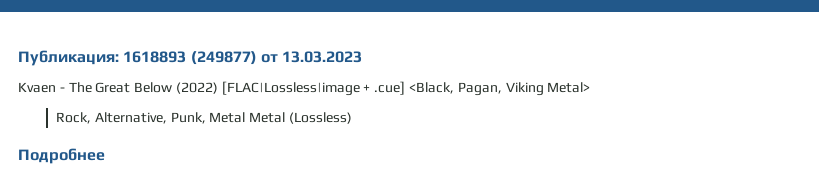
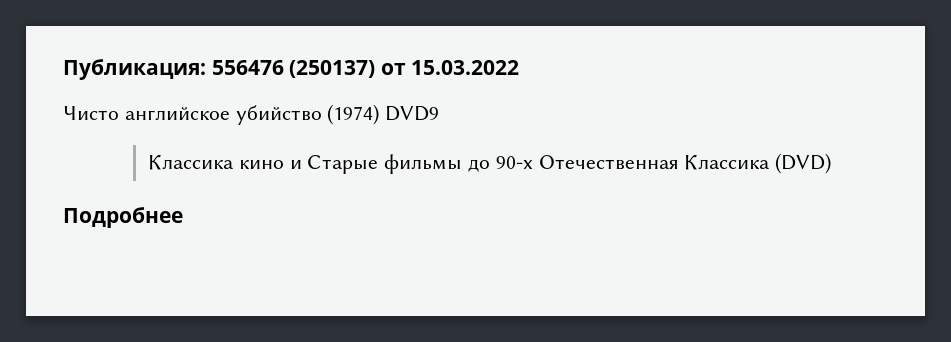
[123,51,363,65] [18,81,591,96] [55,112,352,124] 1618893 (249877) от 13.03.2023 // Kvaen - The Great Below (2022) [FLAC|Lossless|image + .cue] <Black, Pagan, Viking Metal> // Rock, Alternative, Punk, Metal Metal (Lossless) -> [211,60,520,78] [63,104,440,125] [147,153,832,174] 556476 (250137) от 15.03.2022 // Чисто английское убийство (1974) DVD9 // Классика кино и Старые фильмы до 90-х Отечественная Классика (DVD)

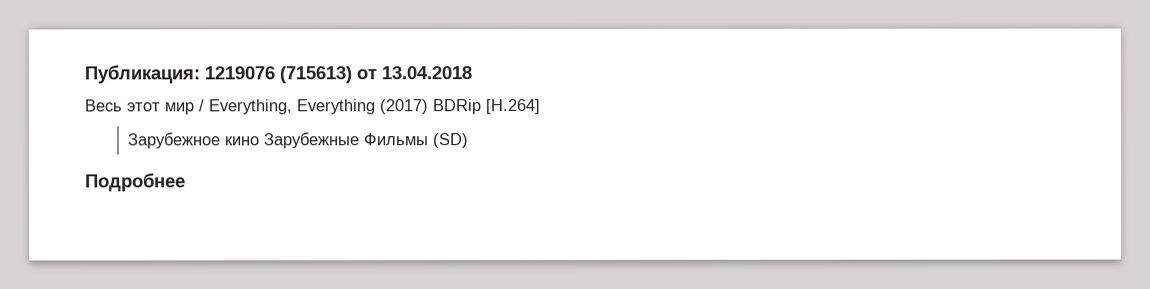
[211,60,520,78] [63,104,440,125] [147,153,832,174] 556476 (250137) от 15.03.2022 // Чисто английское убийство (1974) DVD9 // Классика кино и Старые фильмы до 90-х Отечественная Классика (DVD) -> [204,66,472,84] [84,99,540,115] [127,132,470,149] 1219076 (715613) от 13.04.2018 // Весь этот мир / Everything, Everything (2017) BDRip [H.264] // Зарубежное кино Зарубежные Фильмы (SD)

